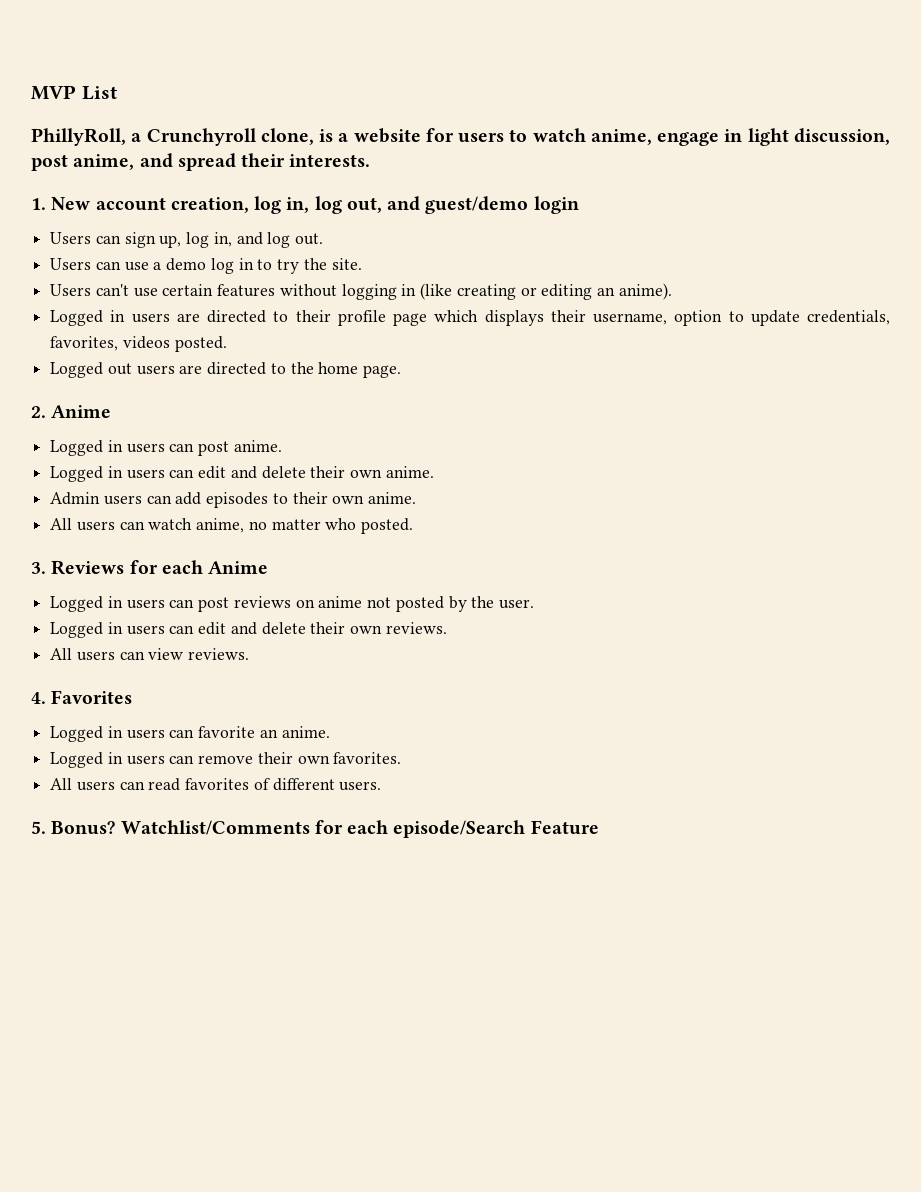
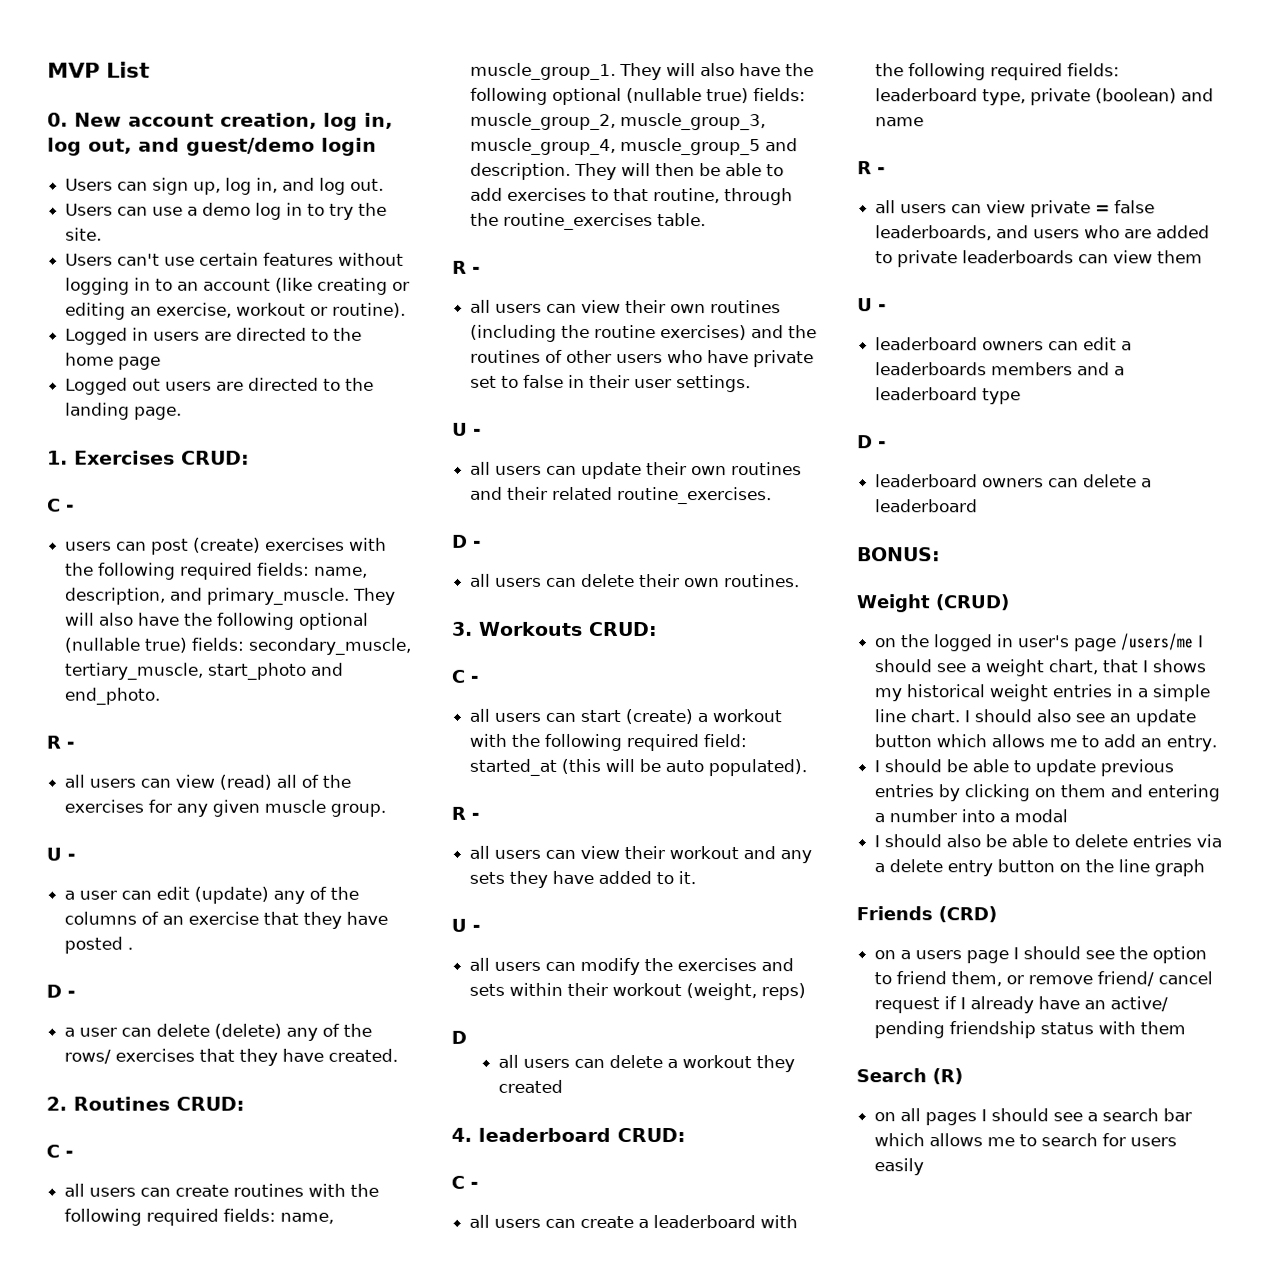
[31,128,890,146] [31,153,371,171] [31,198,46,210] PhillyRoll, a Crunchyroll clone, is a website for users to watch anime, engage in light discussion, post anime, and spread their interests. // 1. -> [47,112,68,127] 0.
(417, 290) none -> [155,278,272,291] to an account
[618,283,672,300] anime). -> [156,302,407,318] exercise, workout or routine).
[295,310,890,326] [50,336,227,352] their profile page which displays their username, option to update credentials, favorites, videos posted. -> [333,327,363,341] [65,352,162,370] the home page
[318,362,359,374] home -> [65,402,131,420] landing
[31,405,112,418] [50,440,282,456] [50,466,434,482] [50,492,417,508] [50,518,414,534] [31,560,269,575] [50,596,534,612] [50,622,447,638] [50,648,250,661] [31,690,133,704] [50,726,330,742] [50,752,402,768] [50,778,382,791] [31,820,599,838] 2. Anime // Logged in users can post anime. // Logged in users can edit and delete their own anime. // Admin users can add episodes to their own anime. // All users can watch anime, no matter who posted. // 3. Reviews for each Anime // Logged in users can post reviews on anime not posted by the user. // Logged in users can edit and delete their own reviews. // All users can view reviews. // 4. Favorites // Logged in users can favorite an anime. // Logged in users can remove their own favorites. // All users can read favorites of different users. // 5. Bonus? Watchlist/Comments for each episode/Search Feature -> [47,450,250,465] [47,498,74,512] [65,537,388,555] [65,562,369,580] [65,587,397,605] [65,612,370,630] [64,637,412,655] [64,662,344,680] [64,687,161,705] [46,735,74,749] [64,774,352,790] [64,799,387,817] [46,847,75,861] [64,886,360,904] [64,911,389,929] [64,936,134,954] [46,984,75,998] [64,1023,373,1041] [64,1048,399,1066] [46,1096,245,1111] [46,1144,73,1158] [64,1183,380,1197] [64,1208,335,1226] [470,62,815,81] [470,87,807,105] [470,112,767,131] [470,137,799,156] [470,162,785,180] [470,187,794,206] [470,212,707,231] [452,260,480,274] [470,299,782,314] [470,324,818,342] [470,349,815,368] [470,374,752,393] [452,422,481,436] [470,461,803,480] [470,486,773,505] [452,534,481,548] [470,573,801,588] [451,621,658,637] [451,669,478,683] [469,708,783,725] [469,733,748,752] [469,758,808,777] [451,806,479,820] [469,845,813,864] [469,870,697,888] [451,918,480,932] [469,957,795,976] [469,982,807,1001] [451,1030,467,1044] [497,1054,795,1073] [497,1079,563,1093] [451,1127,686,1143] [451,1175,478,1189] [469,1214,799,1229] [875,63,1121,81] [875,88,1215,106] [875,117,925,127] [857,161,885,175] [875,200,1156,218] [875,225,1211,241] [875,250,1204,268] [857,298,886,312] [875,337,1133,351] [875,362,1126,376] [875,387,1022,405] [857,435,886,449] [875,474,1153,488] [875,499,979,513] [857,547,941,562] [857,594,1010,613] [874,633,1204,652] [874,659,1207,677] [874,684,1211,702] [874,709,1197,727] [874,734,1218,752] [874,759,1175,777] [874,784,1221,802] [874,809,1069,823] [874,834,1223,848] [874,859,1206,877] [856,906,997,923] [874,946,1208,964] [874,971,1214,987] [874,996,1169,1014] [874,1021,1187,1039] [856,1068,963,1085] [874,1108,1193,1126] [874,1133,1178,1147] [874,1158,925,1176] 1. Exercises CRUD: // C - // users can post (create) exercises with the following required fields: name, description, and primary_muscle. They will also have the following optional (nullable true) fields: secondary_muscle, tertiary_muscle, start_photo and end_photo. // R - // all users can view (read) all of the exercises for any given muscle group. // U - // a user can edit (update) any of the columns of an exercise that they have posted . // D - // a user can delete (delete) any of the rows/ exercises that they have created. // 2. Routines CRUD: // C - // all users can create routines with the following required fields: name, muscle_group_1. They will also have the following optional (nullable true) fields: muscle_group_2, muscle_group_3, muscle_group_4, muscle_group_5 and description. They will then be able to add exercises to that routine, through the routine_exercises table. // R - // all users can view their own routines (including the routine exercises) and the routines of other users who have private set to false in their user settings. // U - // all users can update their own routines and their related routine_exercises. // D - // all users can delete their own routines. // 3. Workouts CRUD: // C - // all users can start (create) a workout with the following required field: started_at (this will be auto populated). // R - // all users can view their workout and any sets they have added to it. // U - // all users can modify the exercises and sets within their workout (weight, reps) // D // all users can delete a workout they created // 4. leaderboard CRUD: // C - // all users can create a leaderboard with the following required fields: leaderboard type, private (boolean) and name // R - // all users can view private = false leaderboards, and users who are added to private leaderboards can view them // U - // leaderboard owners can edit a leaderboards members and a leaderboard type // D - // leaderboard owners can delete a leaderboard // BONUS: // Weight (CRUD) // on the logged in user's page /users/me I should see a weight chart, that I shows my historical weight entries in a simple line chart. I should also see an update button which allows me to add an entry. // I should be able to update previous entries by clicking on them and entering a number into a modal // I should also be able to delete entries via a delete entry button on the line graph // Friends (CRD) // on a users page I should see the option to friend them, or remove friend/ cancel request if I already have an active/ pending friendship status with them // Search (R) // on all pages I should see a search bar which allows me to search for users easily

